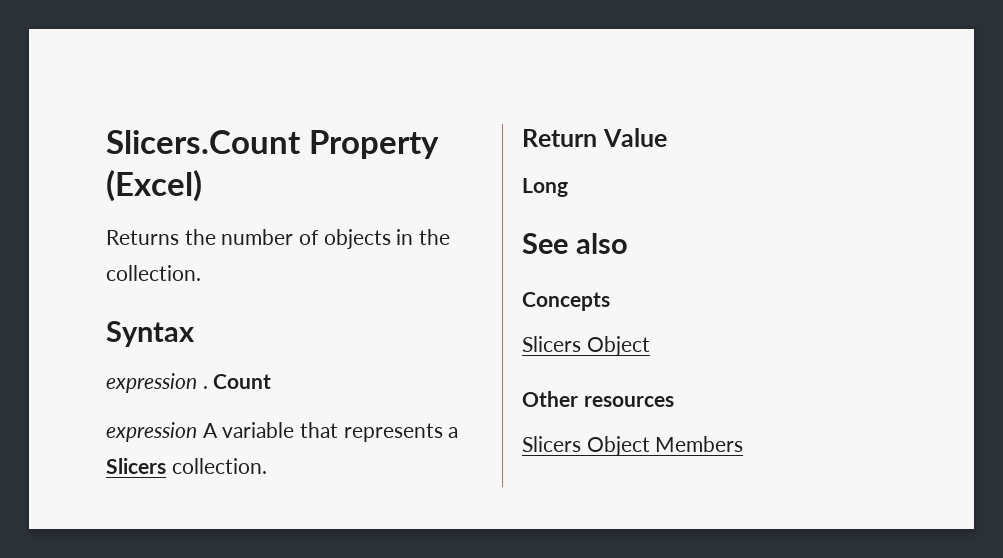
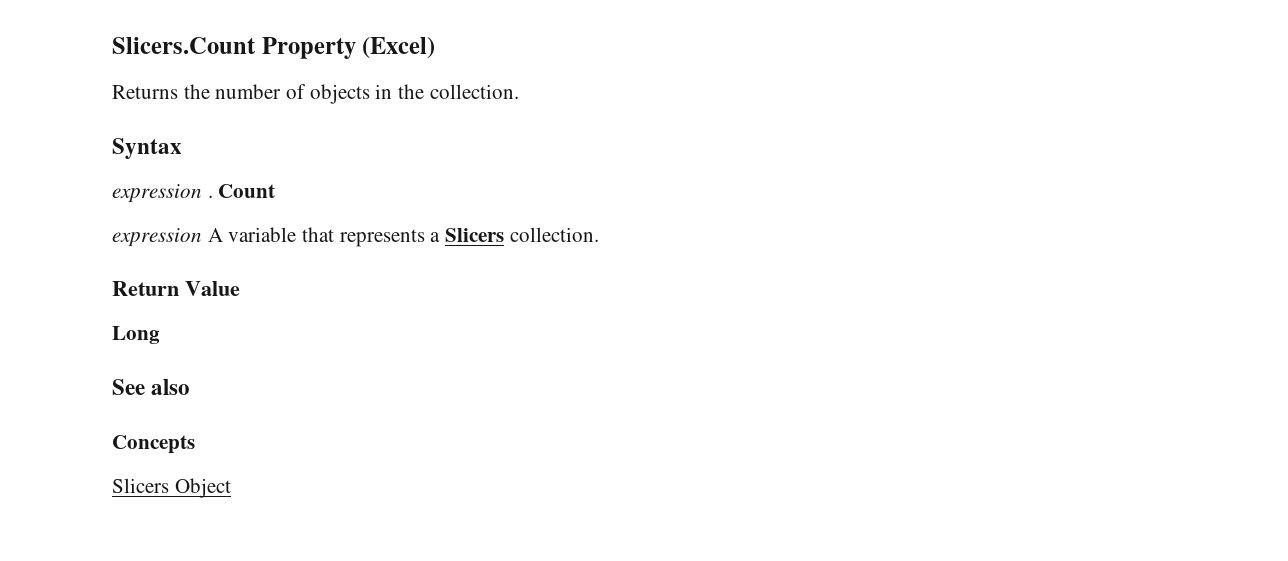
[522,391,674,407] [522,436,744,456] // Other resources // Slicers Object Members -> (231, 488) none

